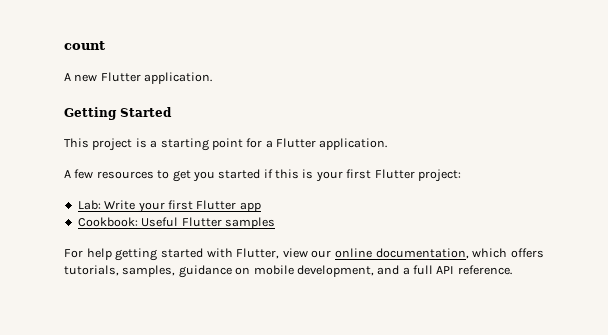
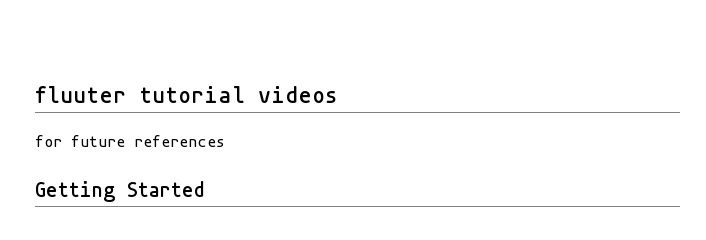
[64,41,105,50] [64,72,213,84] [64,107,172,120] [64,138,388,151] [64,169,461,182] [77,200,261,213] [77,217,275,229] [64,248,544,261] [64,265,512,278] count // A new Flutter application. // Getting Started // This project is a starting point for a Flutter application. // A few resources to get you started if this is your first Flutter project: // Lab: Write your first Flutter app // Cookbook: Useful Flutter samples // For help getting started with Flutter, view our online documentation, which offers tutorials, samples, guidance on mobile development, and a full API reference. -> [35,86,338,103] [35,135,225,147] [35,181,205,202] fluuter tutorial videos // for future references // Getting Started

